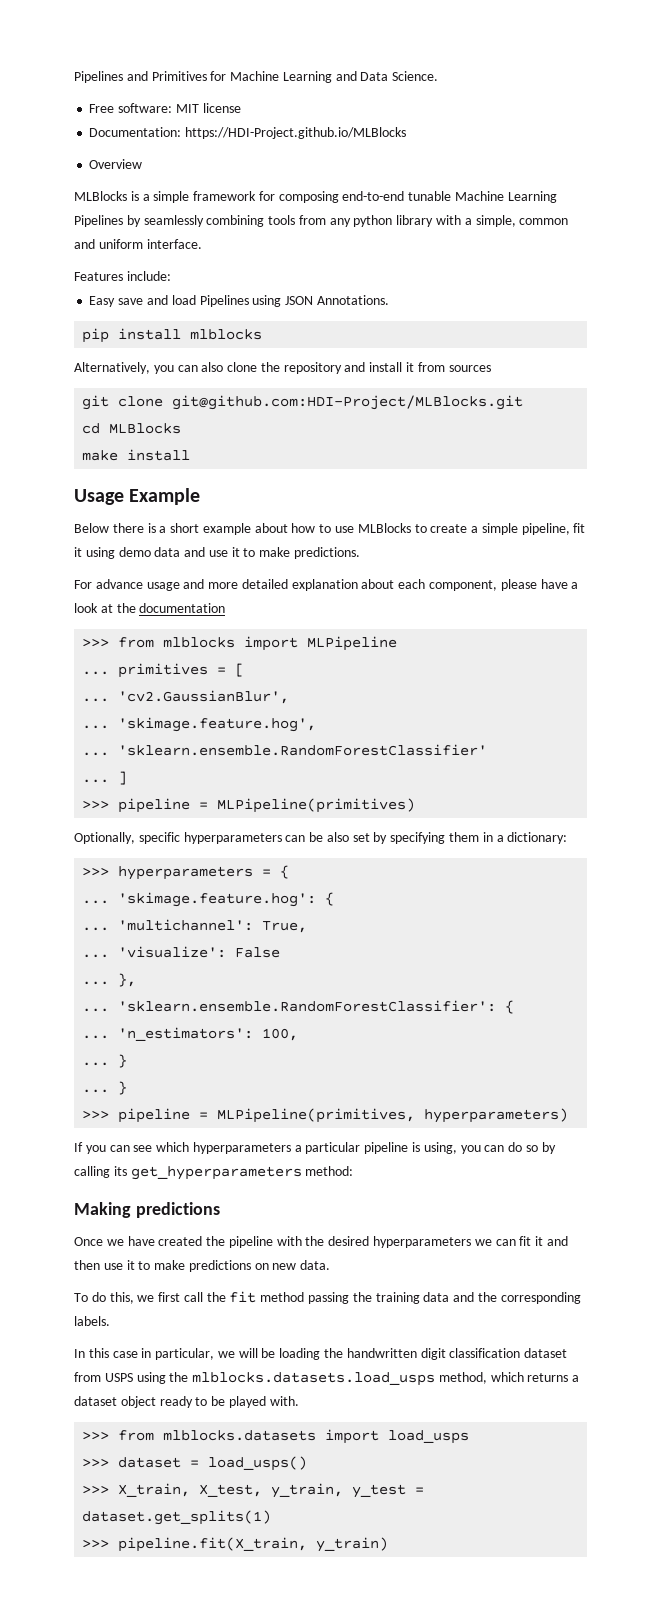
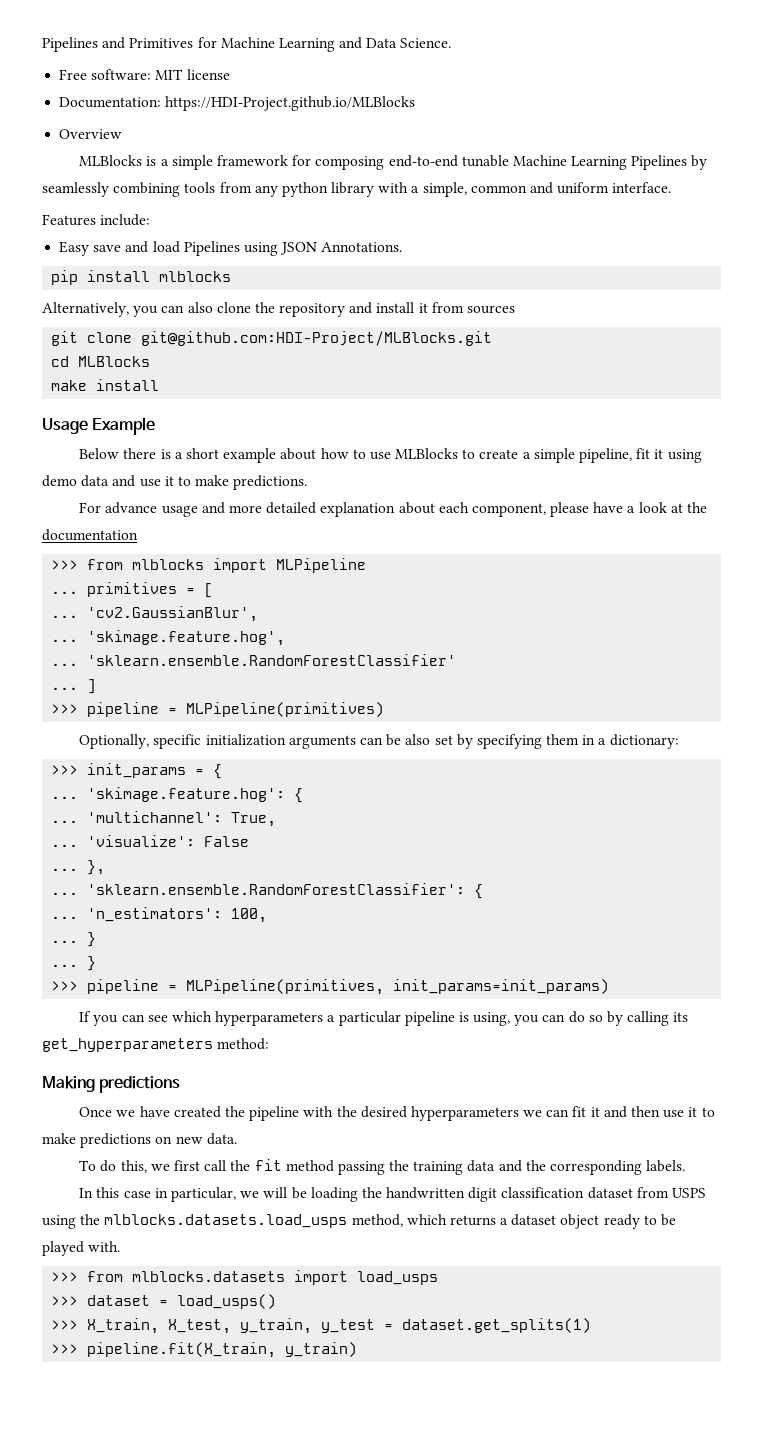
[183,832,282,844] hyperparameters -> [205,734,356,749] initialization arguments
[118,866,254,880] hyperparameters -> [87,763,187,778] init_params
[424,1108,569,1123] hyperparameters) -> [393,979,610,994] init_params=init_params)

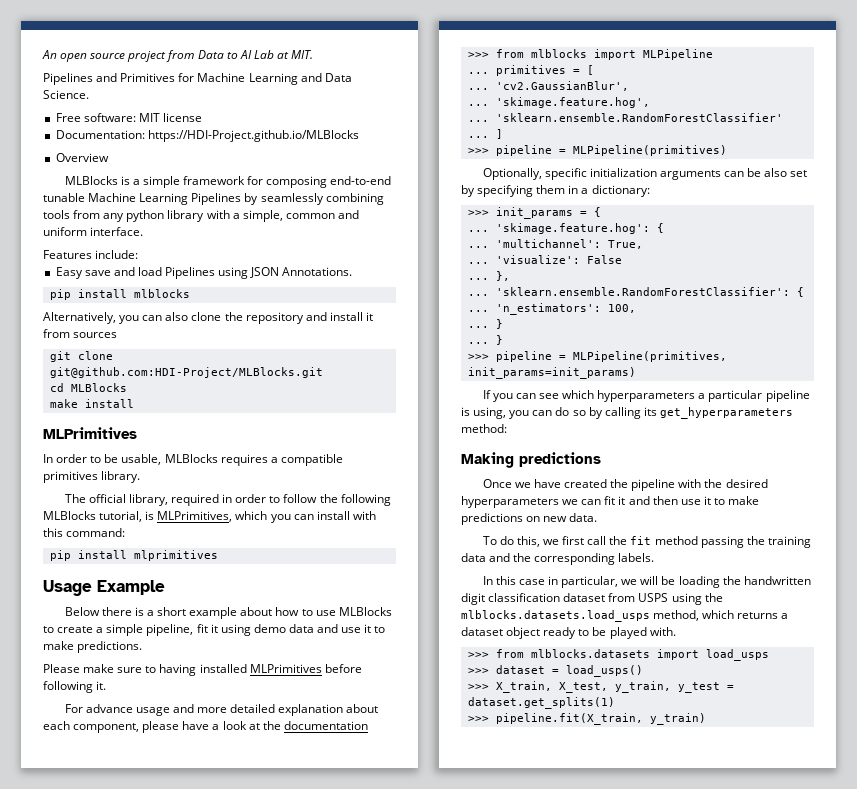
(42, 44) none -> [42,50,314,62] An open source project from Data to AI Lab at MIT. //
(160, 385) none -> [43,427,137,439] [43,454,343,466] [43,471,141,483] [64,494,391,506] [43,511,376,523] [43,528,126,537] [49,550,218,561] // MLPrimitives // In order to be usable, MLBlocks requires a compatible primitives library. // The official library, required in order to follow the following MLBlocks tutorial, is MLPrimitives, which you can install with this command: // pip install mlprimitives
(308, 482) none -> [43,664,362,676] [43,681,107,693] // Please make sure to having installed MLPrimitives before following it.

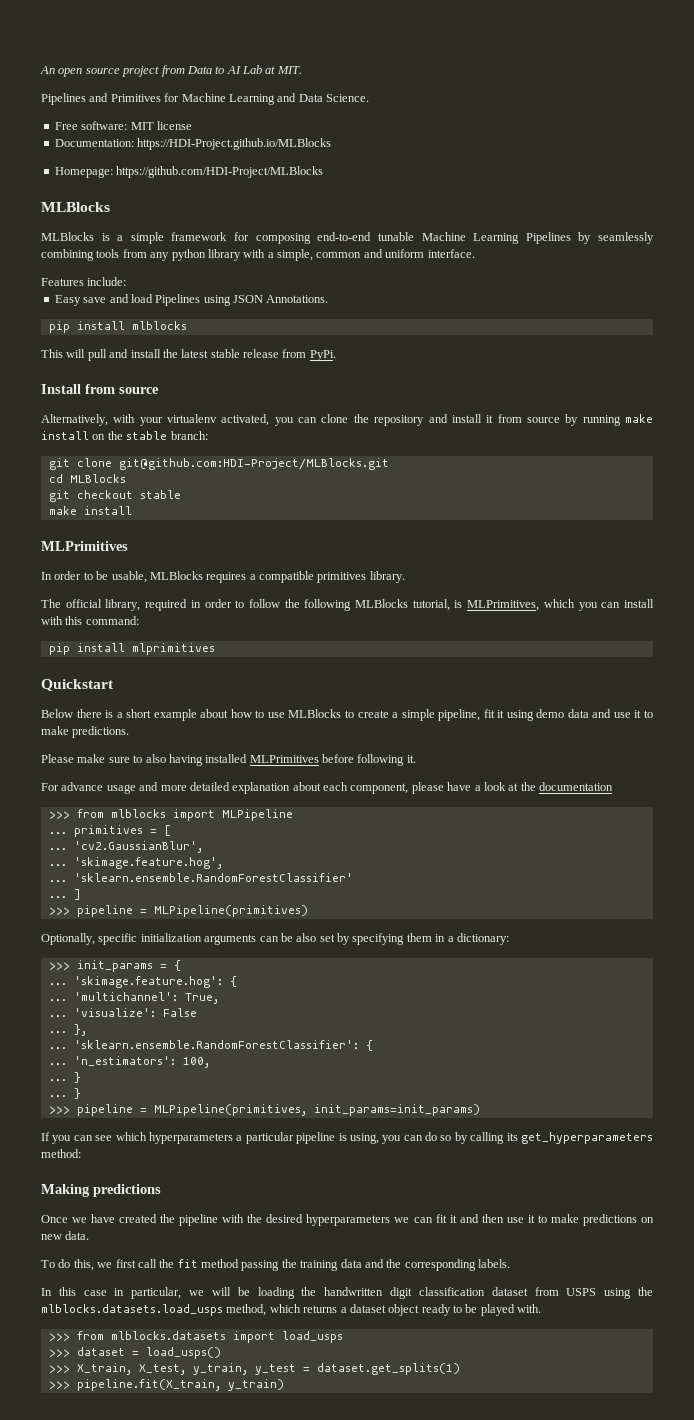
[55,153,109,162] Overview -> [54,166,324,178] [41,202,110,212] Homepage: https://github.com/HDI-Project/MLBlocks // MLBlocks
[43,312,189,324] Alternatively, you can also -> [41,349,336,361] [41,384,159,394] [41,414,318,426] This will pull and install the latest stable release from PyPi. // Install from source // Alternatively, with your virtualenv activated, you can
[73,332,118,338] sources -> [526,414,654,426] [41,431,208,440] source by running make install on the stable branch:
(127, 387) none -> [48,490,181,502] // git checkout stable
[43,580,165,596] Usage Example -> [41,679,114,691] Quickstart
(157, 669) none -> [145,754,166,763] also

